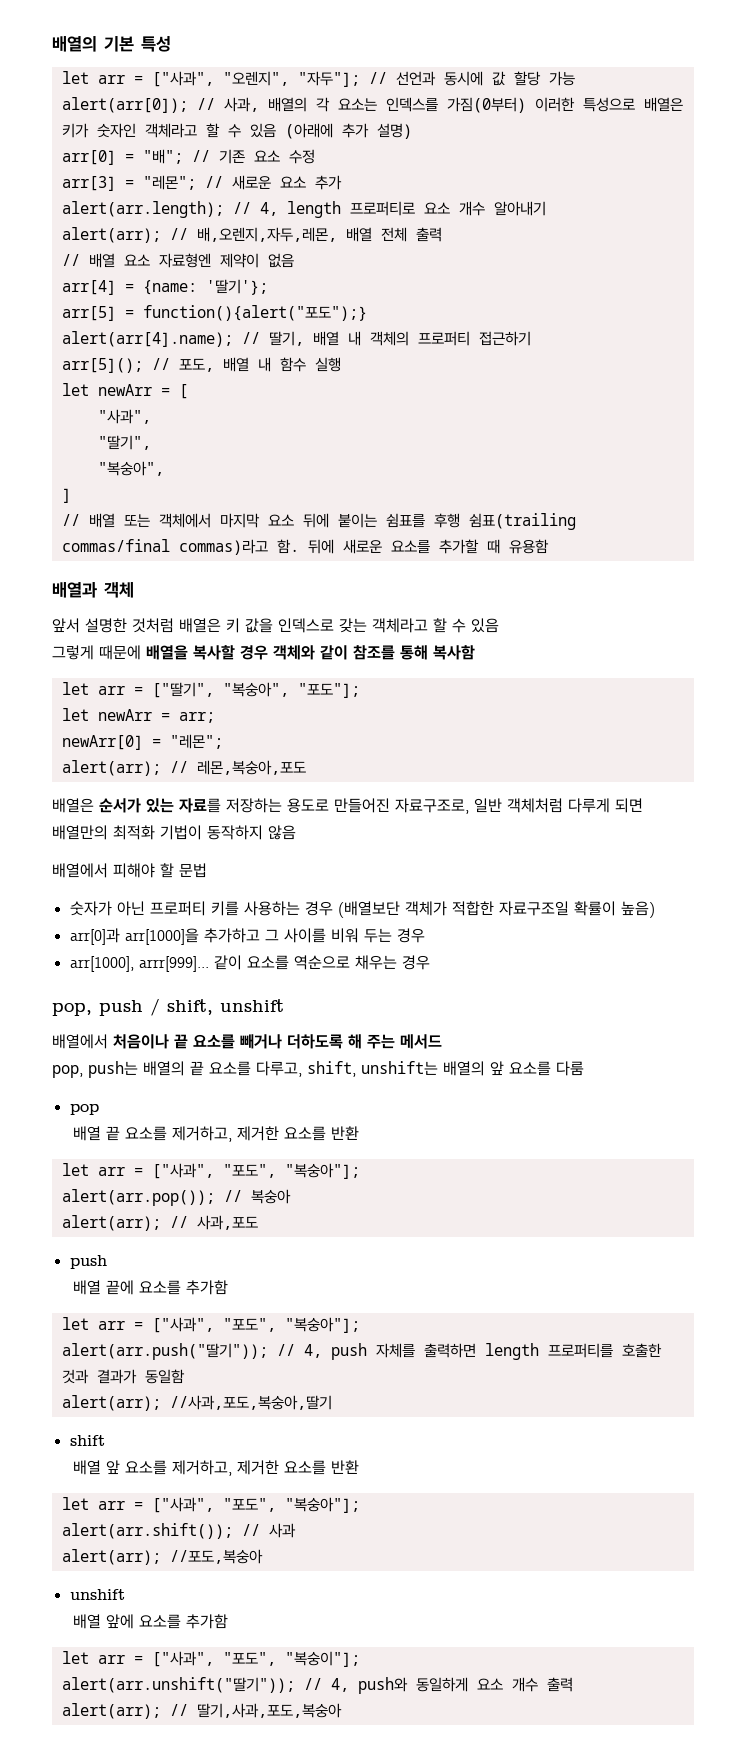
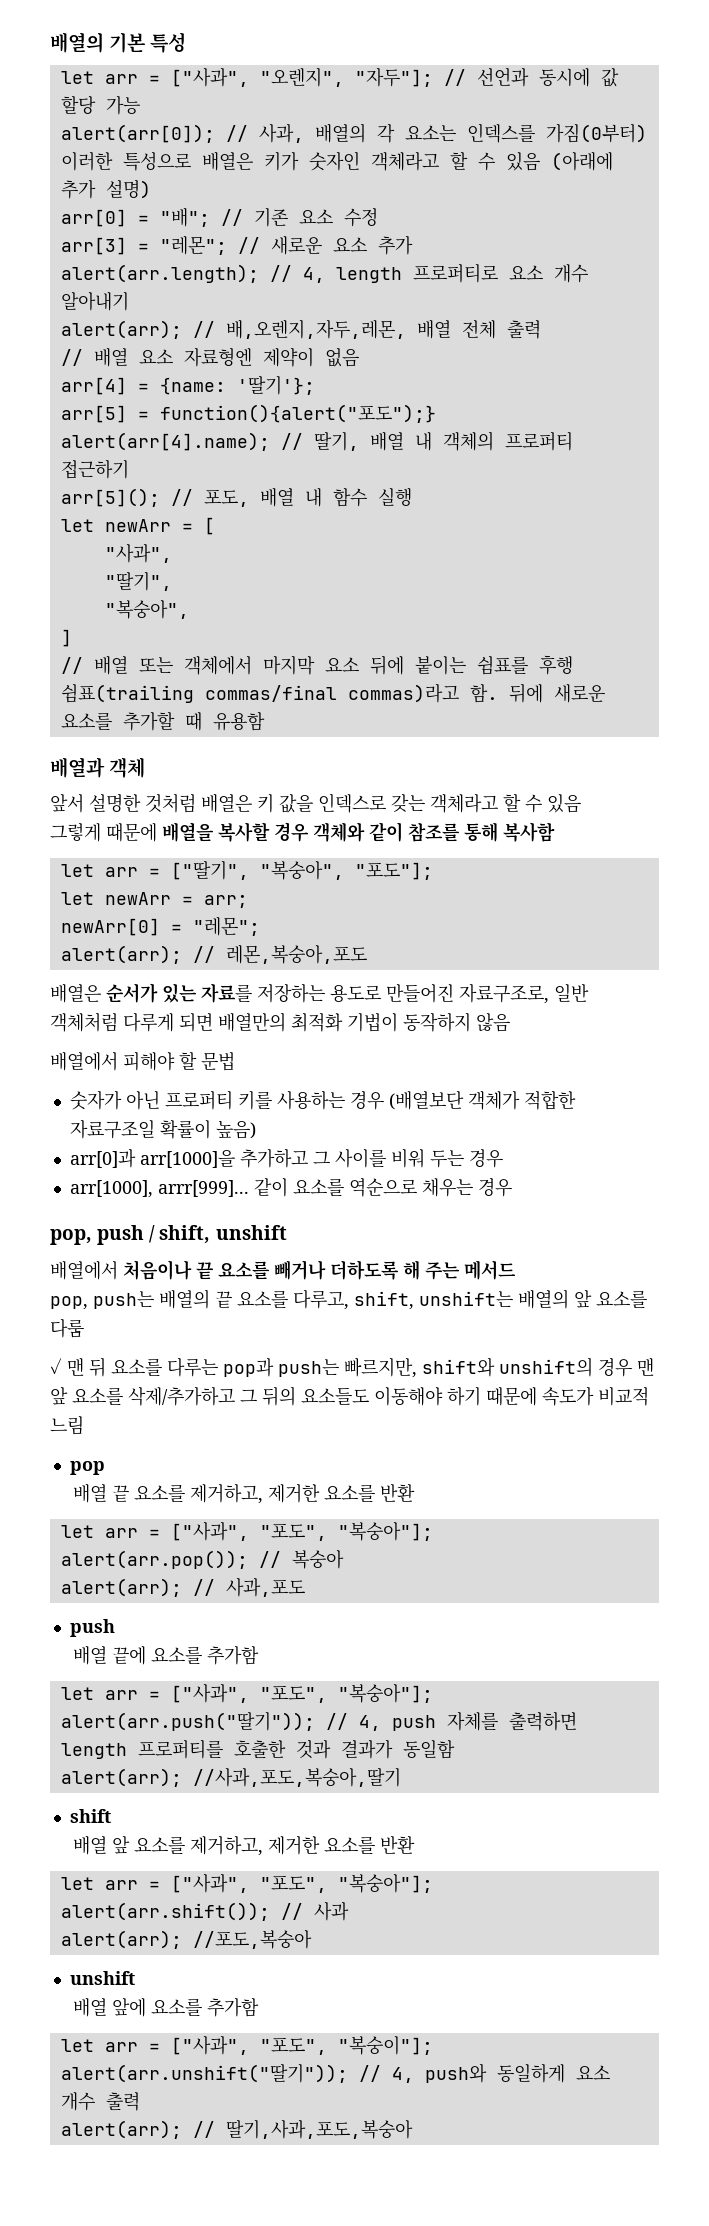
(584, 1068) none -> [50,1357,654,1378] [50,1386,649,1406] [50,1416,84,1435] // ✓ 맨 뒤 요소를 다루는 pop과 push는 빠르지만, shift와 unshift의 경우 맨 앞 요소를 삭제/추가하고 그 뒤의 요소들도 이동해야 하기 때문에 속도가 비교적 느림

